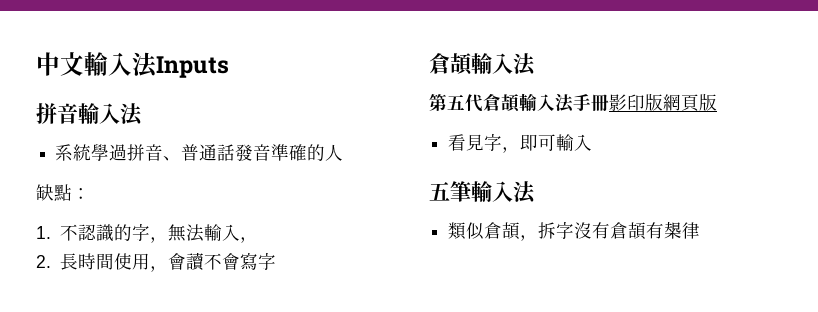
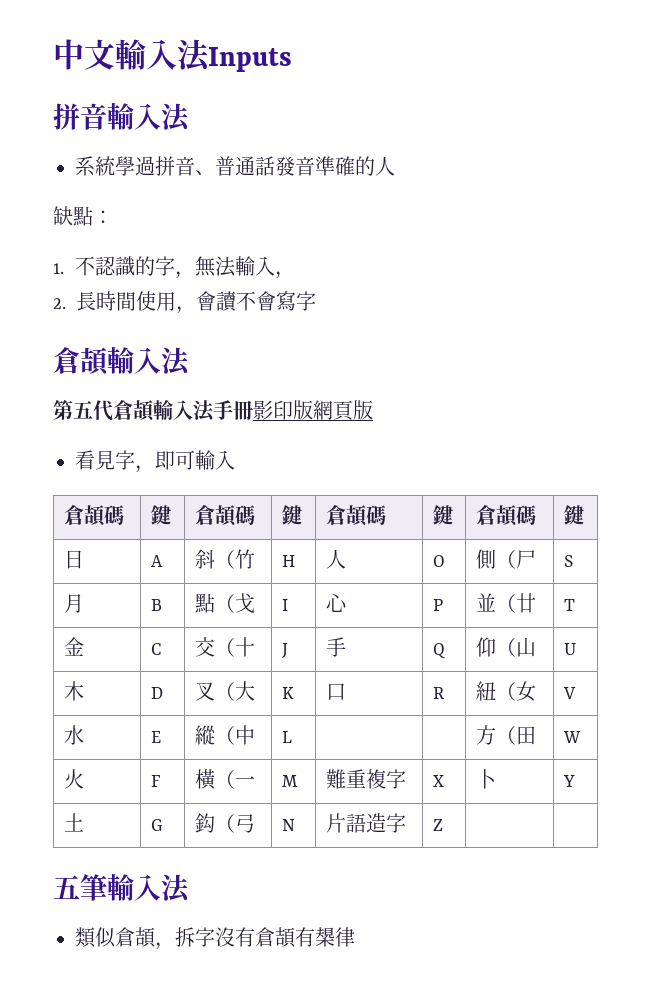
(593, 142) none -> [64,505,125,526] [151,505,172,525] [195,505,256,526] [282,505,303,525] [326,505,387,526] [433,505,454,525] [476,505,537,526] [564,505,585,525] [64,550,85,569] [151,555,164,567] [195,549,256,569] [282,555,296,567] [326,549,347,569] [433,555,446,567] [476,549,537,569] [564,555,574,567] [64,594,85,613] [151,599,163,611] [195,593,256,614] [282,599,289,611] [326,593,349,612] [433,599,444,611] [476,593,537,613] [564,599,576,611] [64,637,85,656] [151,643,162,655] [195,637,256,657] [282,643,289,658] [326,637,347,657] [433,643,446,658] [476,637,537,657] [564,643,577,655] [64,681,85,701] [151,687,164,699] [195,681,256,701] [282,687,295,699] [326,683,347,701] [433,687,446,699] [476,681,537,702] [563,687,577,699] [64,725,85,745] [151,731,162,743] [195,725,256,745] [282,731,293,743] [476,725,537,745] [563,731,582,743] [64,769,85,789] [151,775,161,787] [195,769,256,790] [282,775,299,787] [326,769,407,789] [433,775,445,787] [476,769,497,789] [563,775,576,787] [64,813,85,832] [151,819,164,831] [195,813,256,833] [282,819,296,831] [326,813,407,833] [433,819,444,831] // 倉頡碼 | 鍵 | 倉頡碼 | 鍵 | 倉頡碼 | 鍵 | 倉頡碼 | 鍵 // 日 | A | 斜（竹 | H | 人 | O | 側（尸 | S // 月 | B | 點（戈 | I | 心 | P | 並（廿 | T // 金 | C | 交（十 | J | 手 | Q | 仰（山 | U // 木 | D | 叉（大 | K | 口 | R | 紐（女 | V // 水 | E | 縱（中 | L | | | 方（田 | W // 火 | F | 橫（一 | M | 難重複字 | X | 卜 | Y // 土 | G | 鈎（弓 | N | 片語造字 | Z | |

